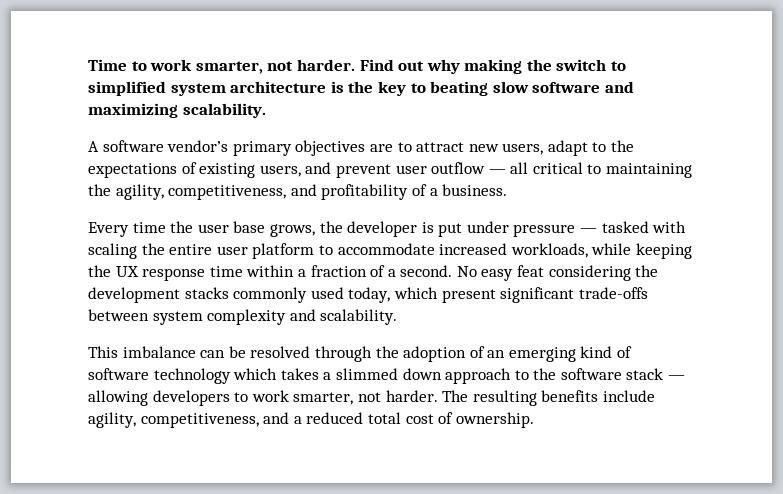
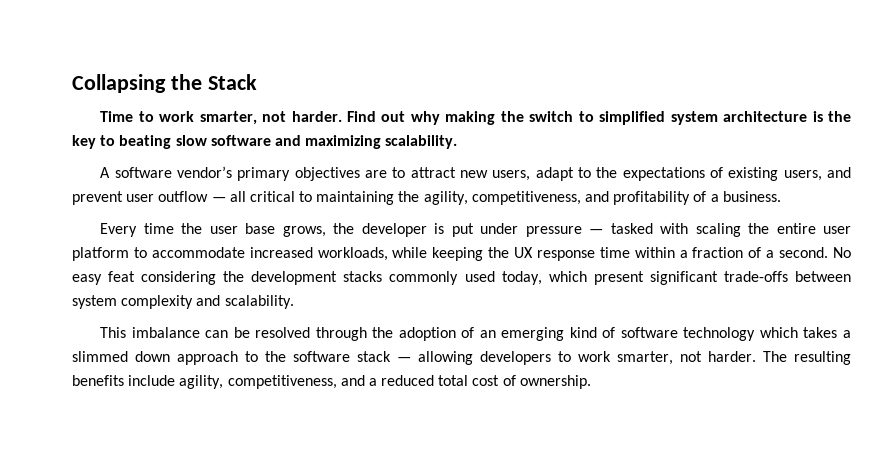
(88, 65) none -> [72,74,257,93] Collapsing the Stack //

